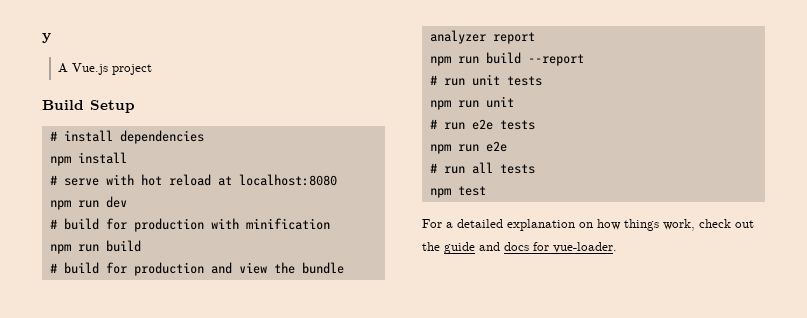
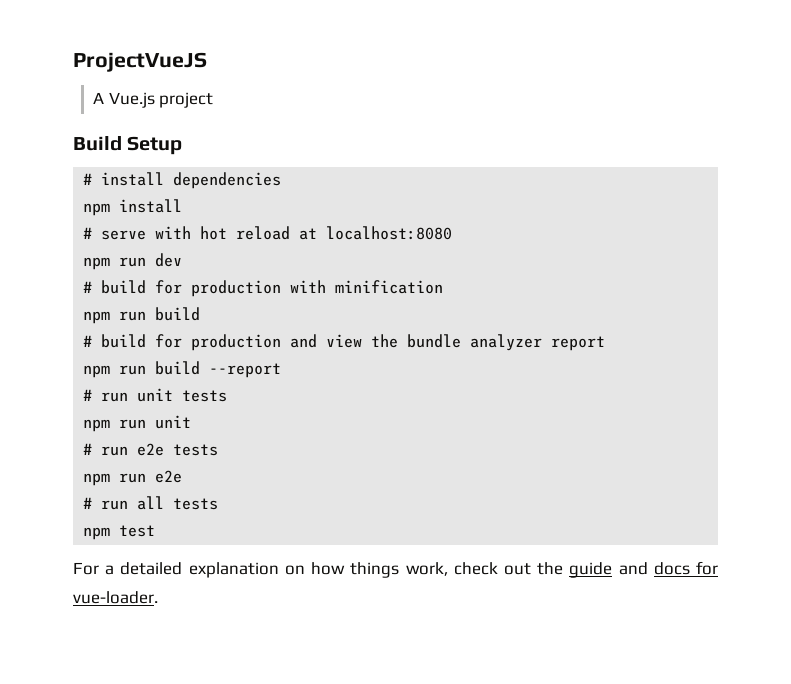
[42,33,51,43] y -> [73,52,207,72] ProjectVueJS

